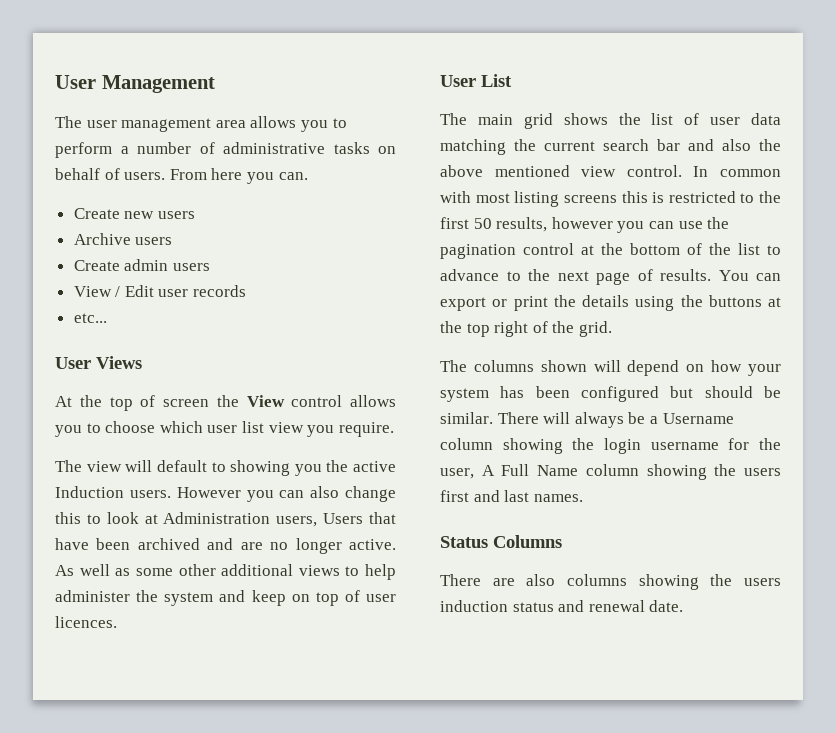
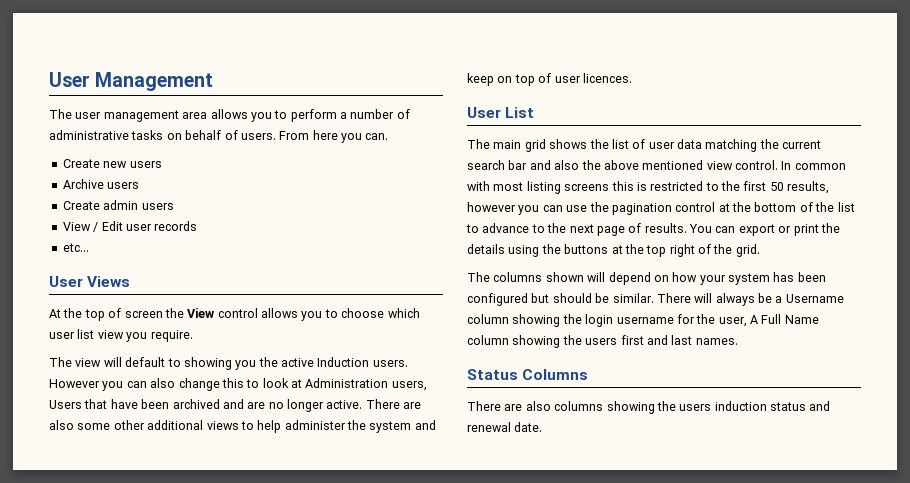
[55,564,131,576] As well as -> [365,399,422,409] [49,420,74,430] There are also

